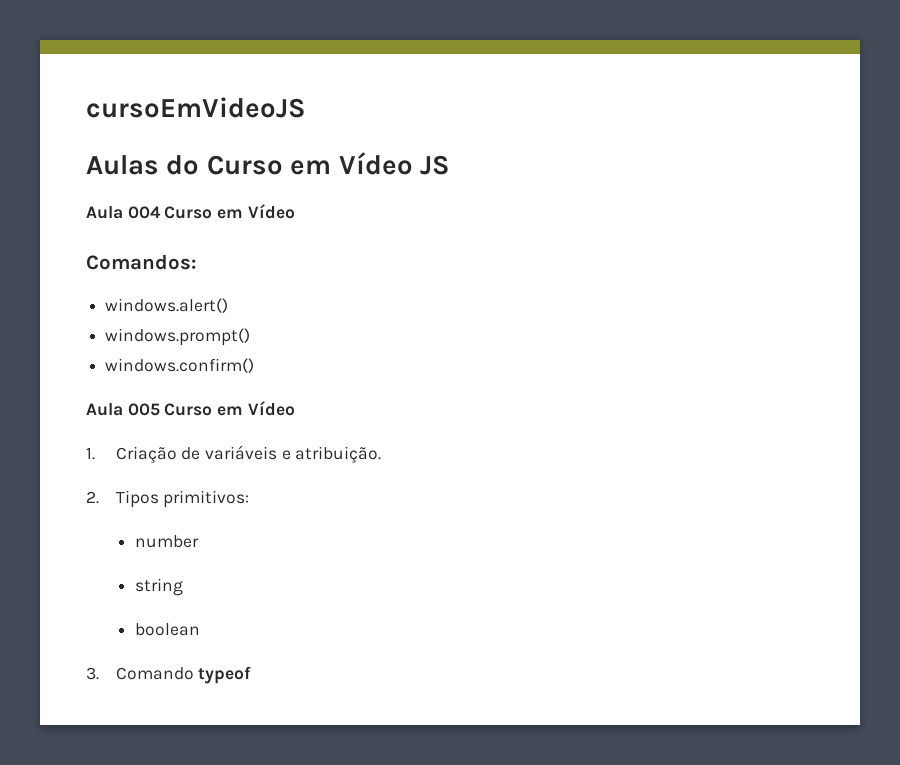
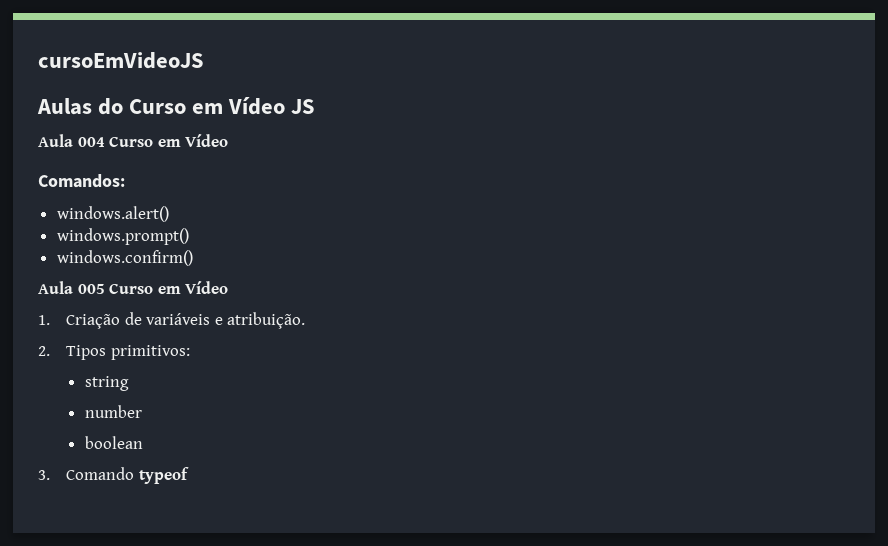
(250, 499) none -> [84,376,129,391] // string
[134,578,183,596] // string -> (142, 411) none

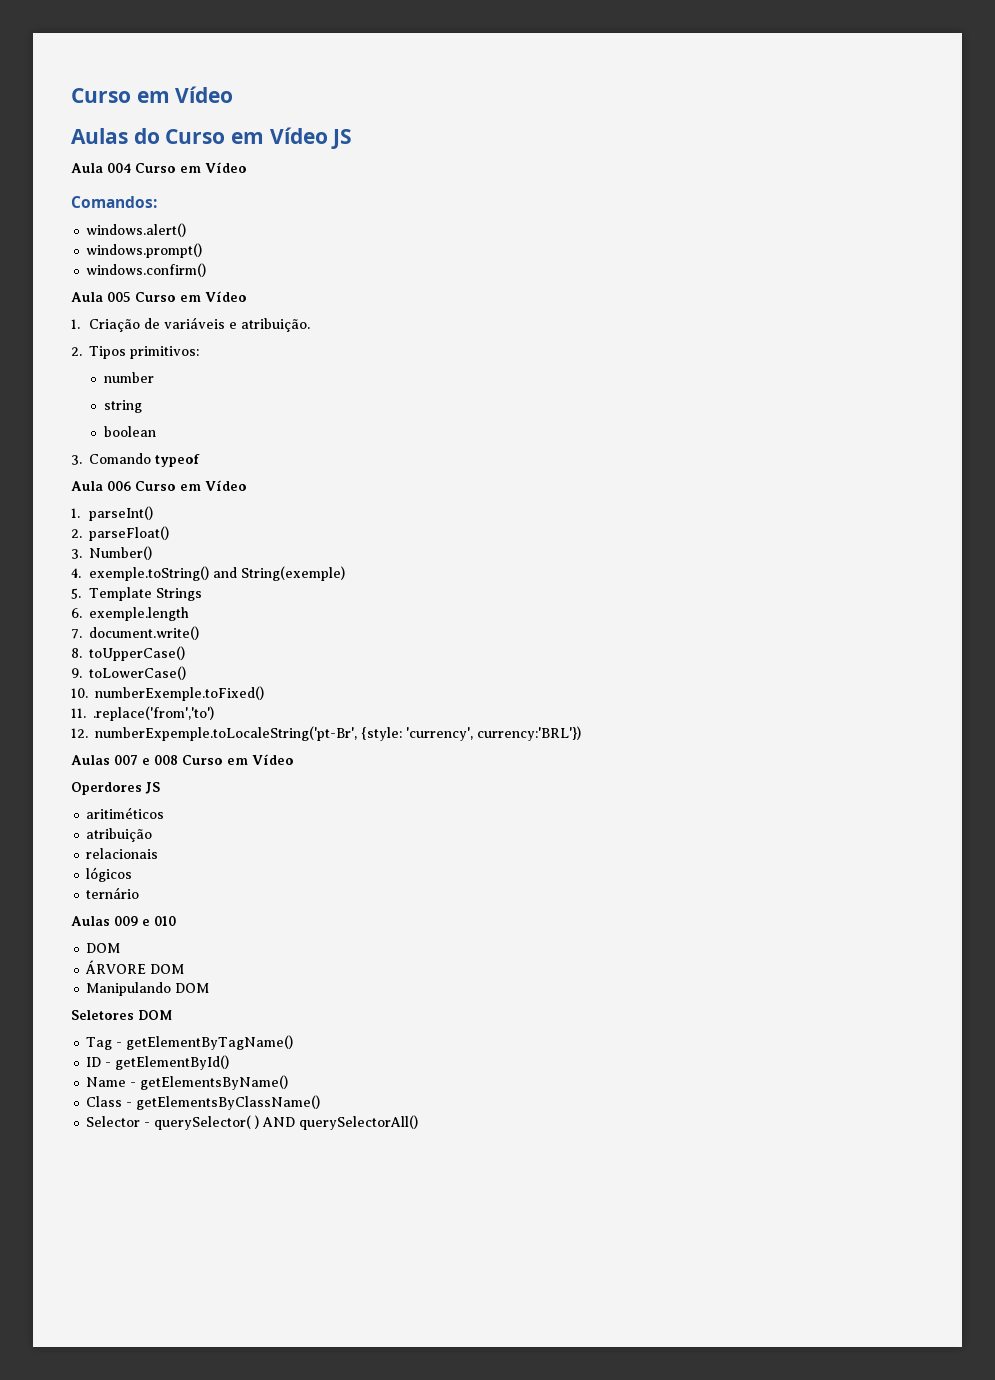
[38,52,204,69] cursoEmVideoJS -> [71,86,234,103] Curso em Vídeo
(190, 352) none -> [103,372,154,383] // number
[84,405,142,418] // number -> (142, 406) none
(189, 475) none -> [71,480,247,491] [71,506,153,521] [71,526,169,541] [71,546,152,560] [71,566,345,581] [71,587,202,601] [71,607,189,621] [71,626,199,640] [71,646,185,661] [71,666,186,680] [71,686,264,701] [71,706,214,721] [71,726,581,741] [71,754,294,765] [71,782,160,795] [86,807,165,819] [86,828,153,842] [86,848,159,859] [86,867,133,882] [86,887,140,899] [71,916,176,926] [86,943,121,953] [85,960,185,974] [86,982,210,996] [71,1010,172,1020] [86,1035,294,1050] [86,1055,230,1070] [86,1075,289,1090] [86,1095,321,1110] [86,1115,419,1130] // Aula 006 Curso em Vídeo // 1. parseInt() // 2. parseFloat() // 3. Number() // 4. exemple.toString() and String(exemple) // 5. Template Strings // 6. exemple.length // 7. document.write() // 8. toUpperCase() // 9. toLowerCase() // 10. numberExemple.toFixed() // 11. .replace('from','to') // 12. numberExpemple.toLocaleString('pt-Br', {style: 'currency', currency:'BRL'}) // Aulas 007 e 008 Curso em Vídeo // Operdores JS // aritiméticos // atribuição // relacionais // lógicos // ternário // Aulas 009 e 010 // DOM // ÁRVORE DOM // Manipulando DOM // Seletores DOM // Tag - getElementByTagName() // ID - getElementById() // Name - getElementsByName() // Class - getElementsByClassName() // Selector - querySelector( ) AND querySelectorAll()

